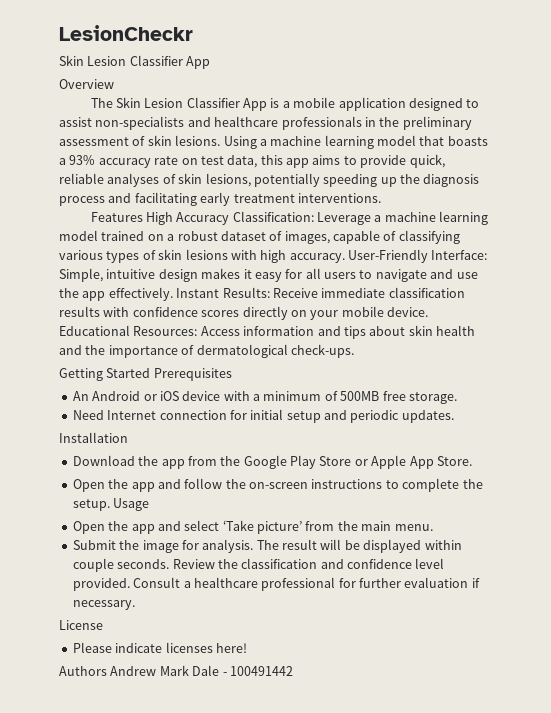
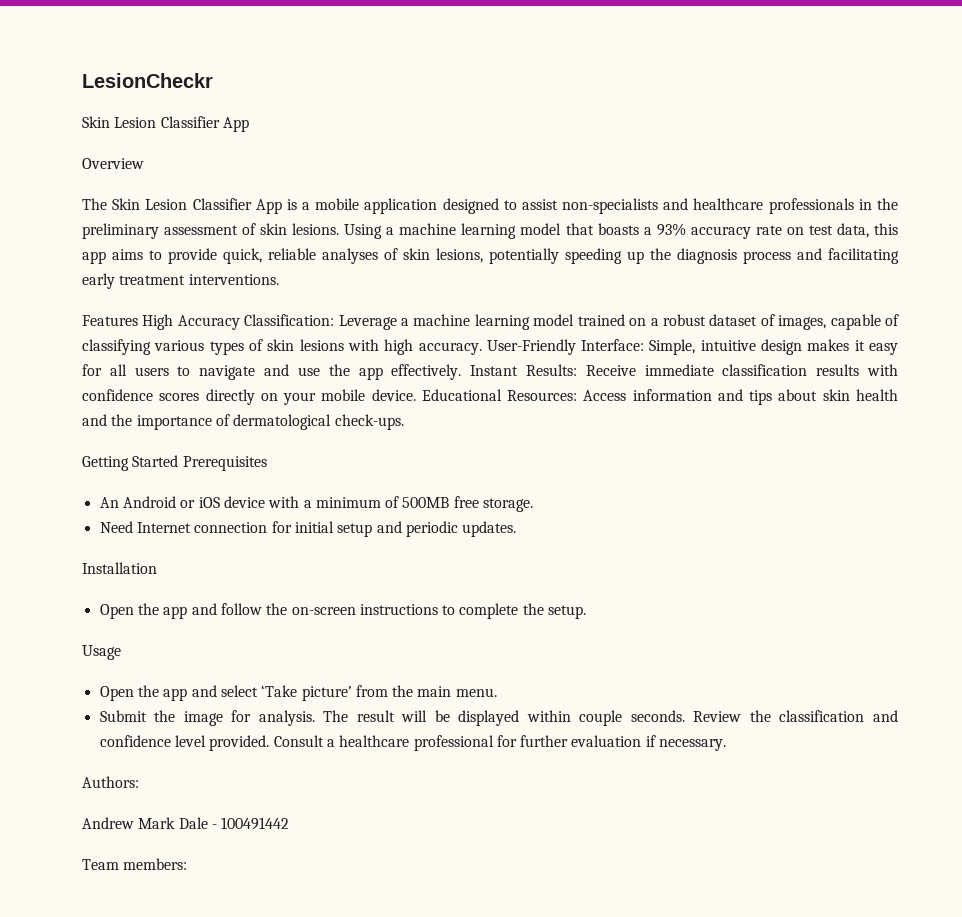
[72,455,472,469] // Download the app from the Google Play Store or Apple App Store. -> (157, 568) none
(110, 505) none -> (587, 612) //
[59,620,103,630] [72,642,247,653] [59,666,107,676] License // Please indicate licenses here! // Authors -> [82,776,139,788] Authors: //
(293, 671) none -> [82,858,188,870] // Team members:

